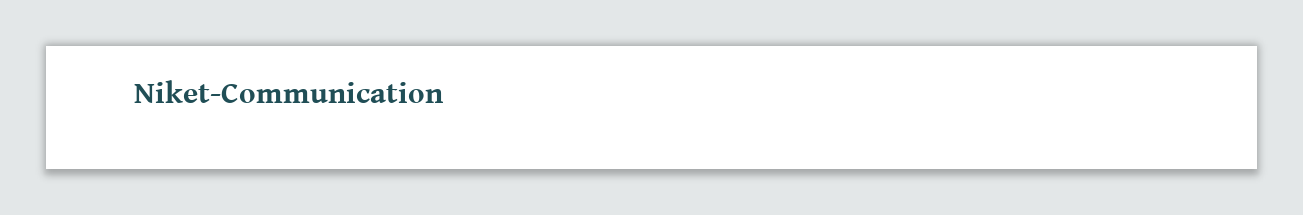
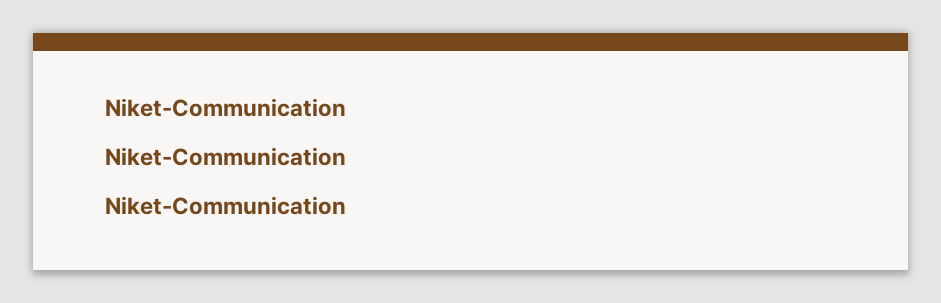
[134,80,444,103] Niket-Communication -> [105,98,346,117] [105,147,346,166] [105,196,346,215] Niket-Communication // Niket-Communication // Niket-Communication

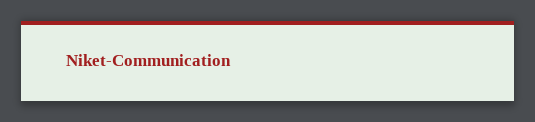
[105,98,346,117] [105,147,346,166] [105,196,346,215] Niket-Communication // Niket-Communication // Niket-Communication -> [66,54,231,66] Niket-Communication

